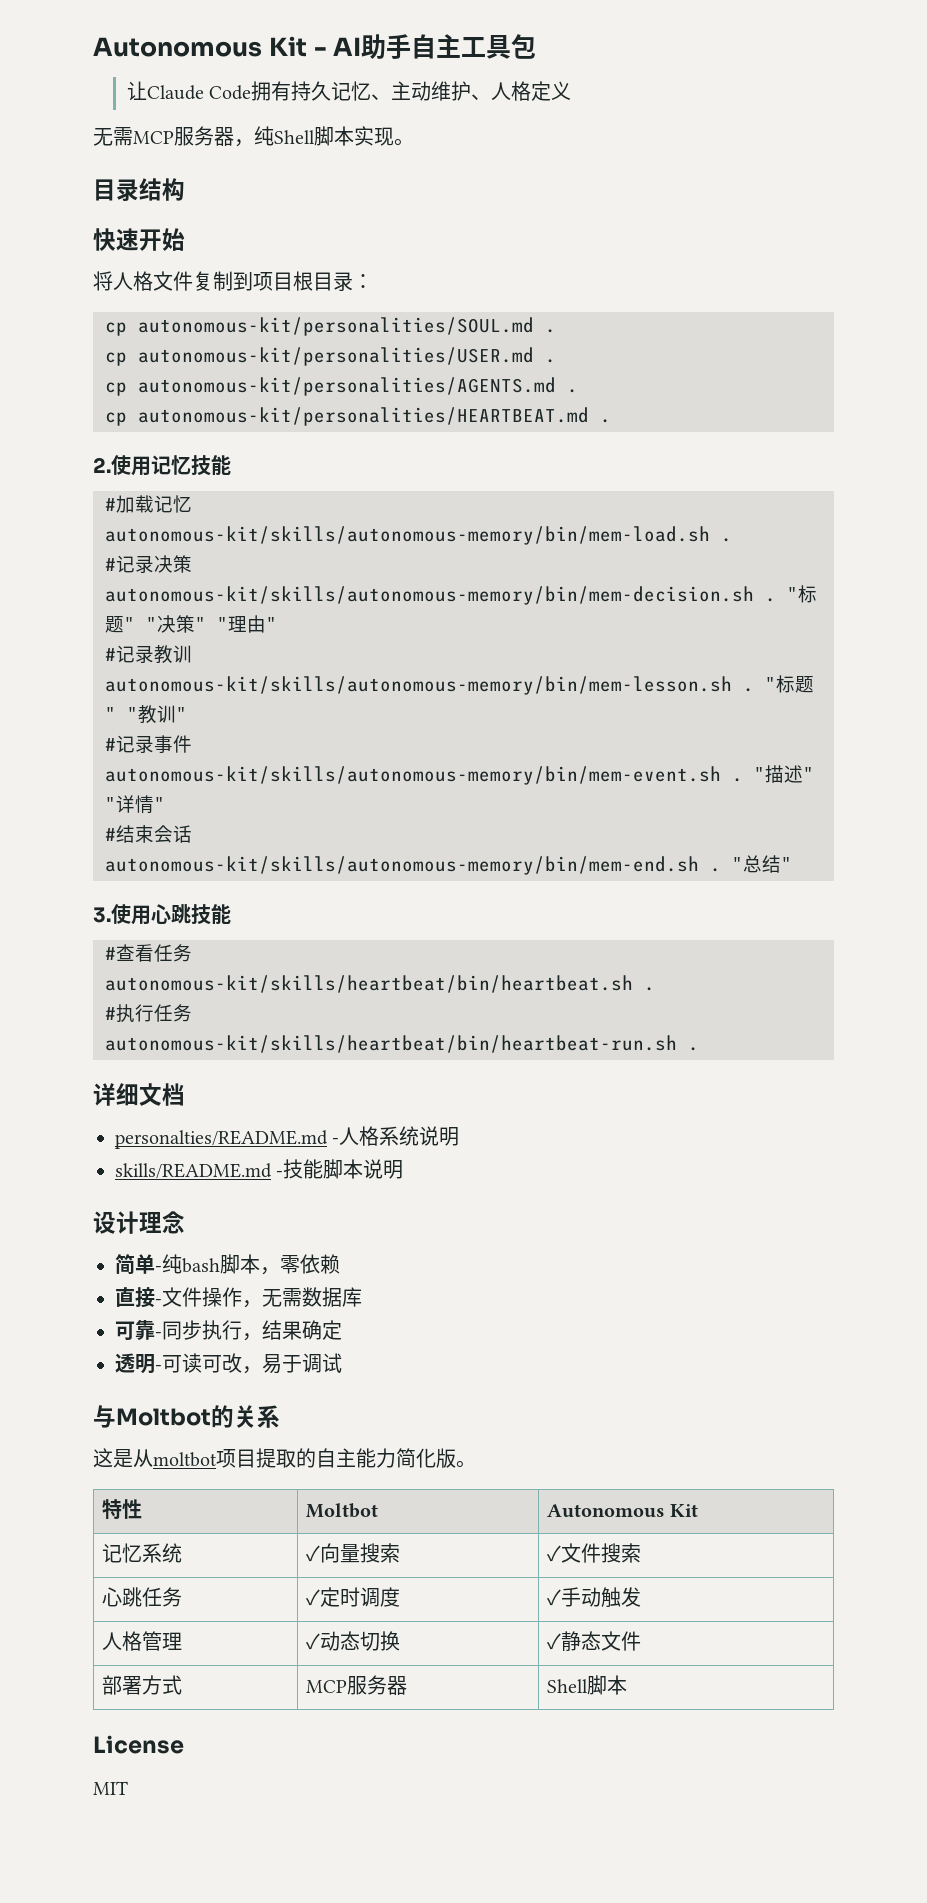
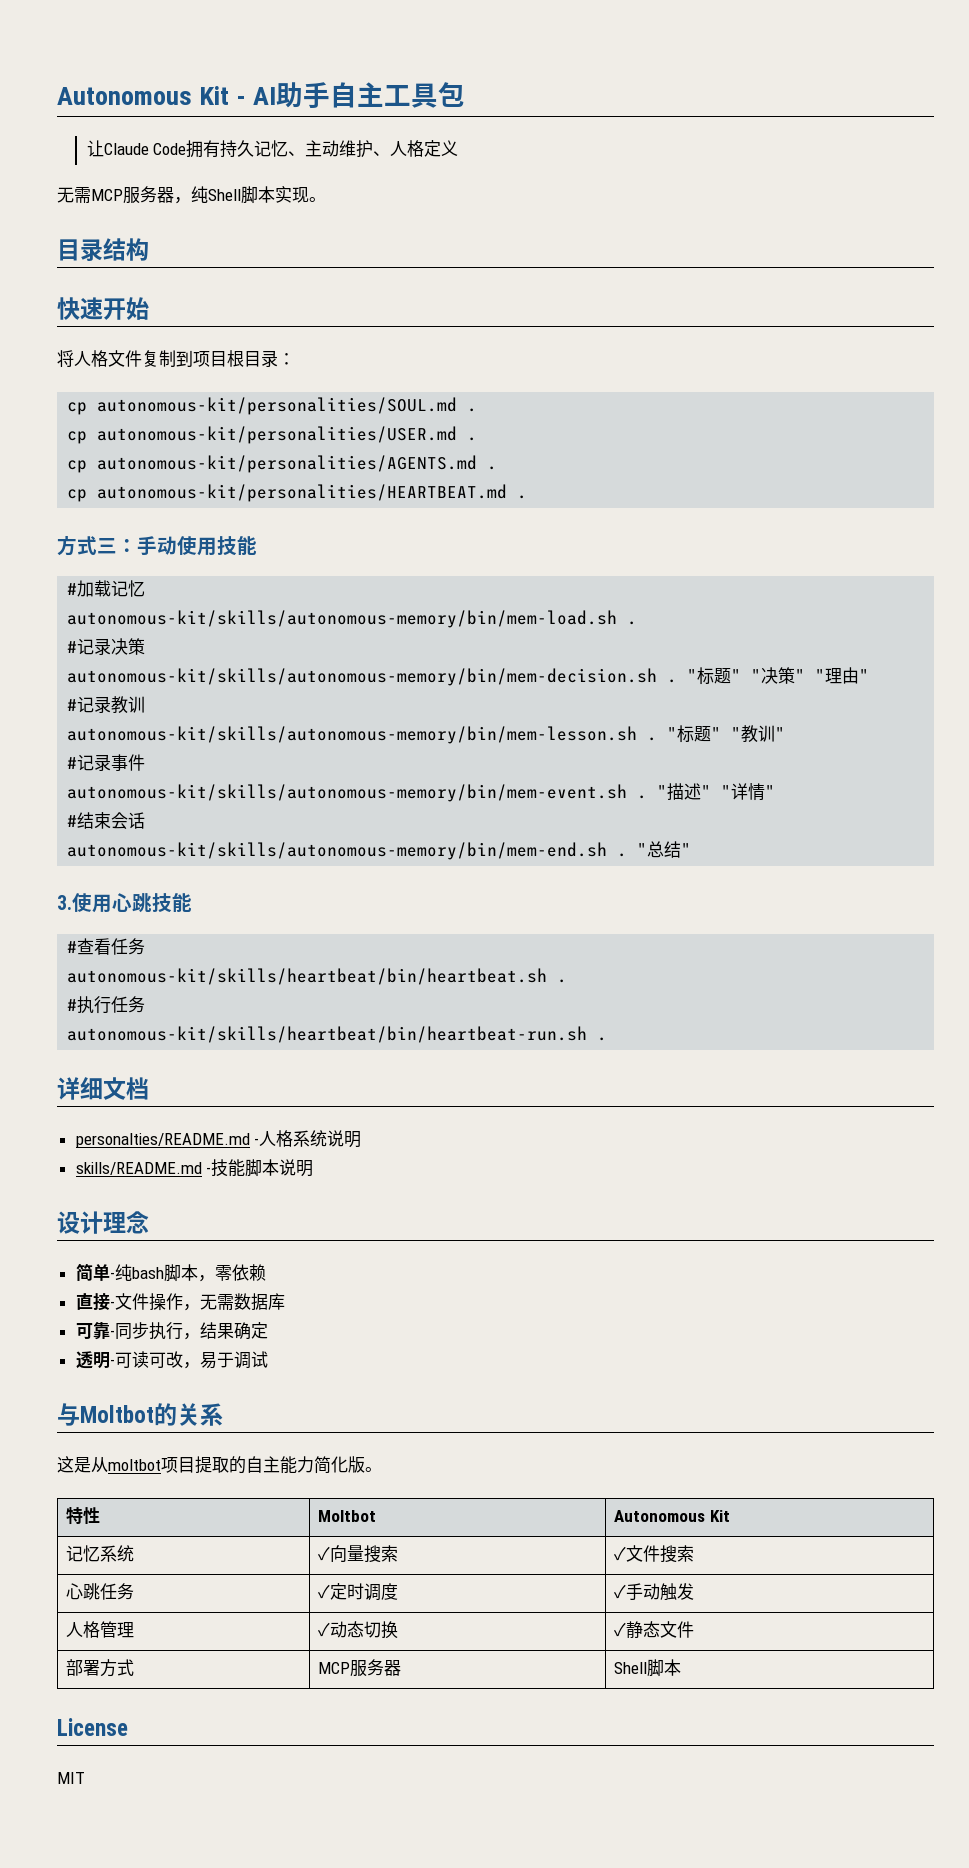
[93,455,191,476] 2.使用记忆 -> [57,535,217,556] 方式三：手动使用

